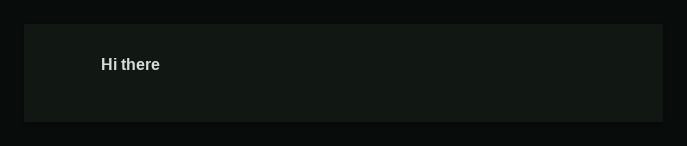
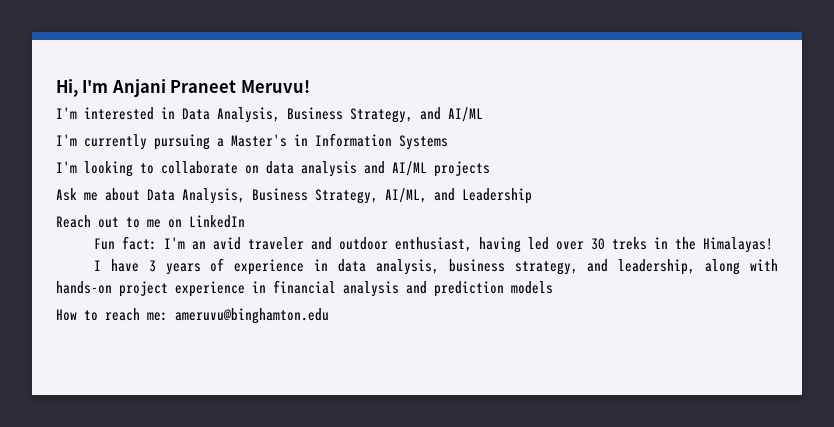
[101,58,161,70] Hi there -> [56,79,310,97] [56,107,483,123] [56,133,448,150] [56,161,490,177] [56,188,532,204] [56,215,245,228] [93,236,773,253] [93,258,778,275] [56,280,553,297] [56,308,329,324] Hi, I'm Anjani Praneet Meruvu! // I'm interested in Data Analysis, Business Strategy, and AI/ML // I'm currently pursuing a Master's in Information Systems // I'm looking to collaborate on data analysis and AI/ML projects // Ask me about Data Analysis, Business Strategy, AI/ML, and Leadership // Reach out to me on LinkedIn // Fun fact: I'm an avid traveler and outdoor enthusiast, having led over 30 treks in the Himalayas! // I have 3 years of experience in data analysis, business strategy, and leadership, along with hands-on project experience in financial analysis and prediction models // How to reach me: ameruvu@binghamton.edu

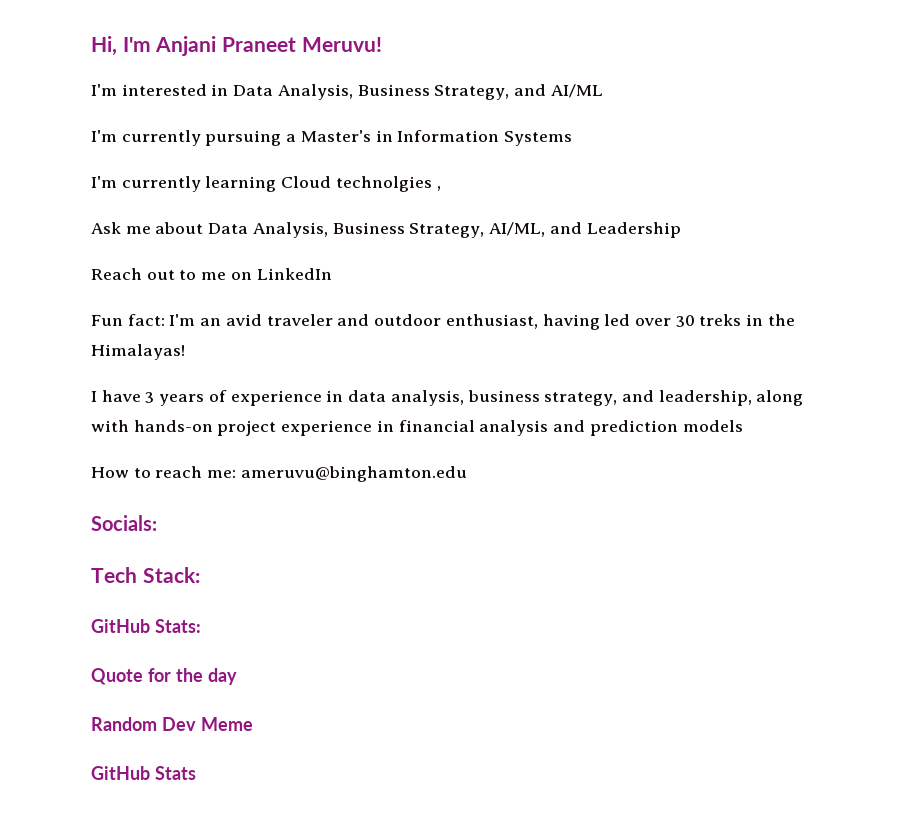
[84,161,490,177] looking to collaborate on data analysis and AI/ML projects -> [121,176,441,192] currently learning Cloud technolgies ,
(329, 316) none -> [91,515,157,531] [91,567,200,583] [91,619,201,633] [91,668,237,685] [91,717,253,731] [91,766,196,780] // Socials: // Tech Stack: // GitHub Stats: // Quote for the day // Random Dev Meme // GitHub Stats

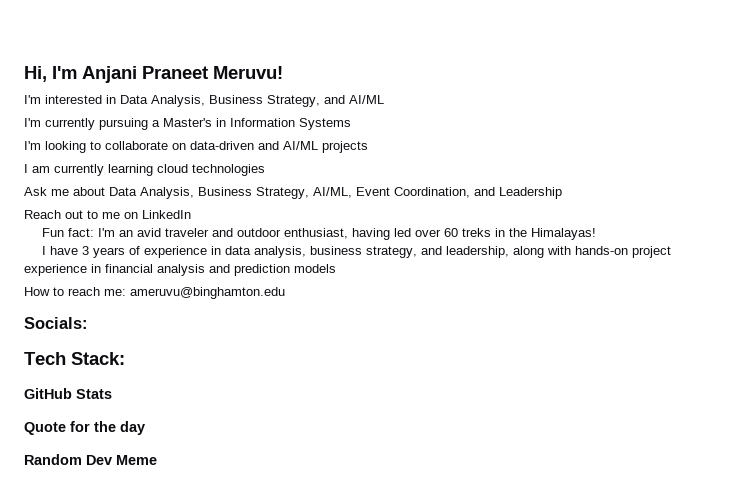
[121,176,441,192] currently learning Cloud technolgies , -> [45,141,368,153] [24,164,265,176] looking to collaborate on data-driven and AI/ML projects // I am currently learning cloud technologies
(546, 229) none -> [356,187,470,198] Event Coordination,
[675,315,695,327] 30 -> [443,228,458,237] 60
[154,619,201,633] Stats: -> [76,389,112,399] Stats
[91,766,196,780] // GitHub Stats -> (157, 460) none

